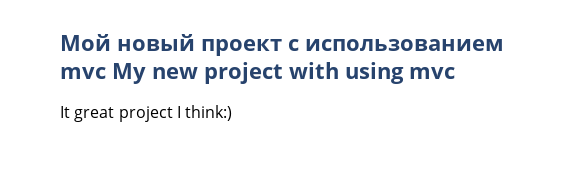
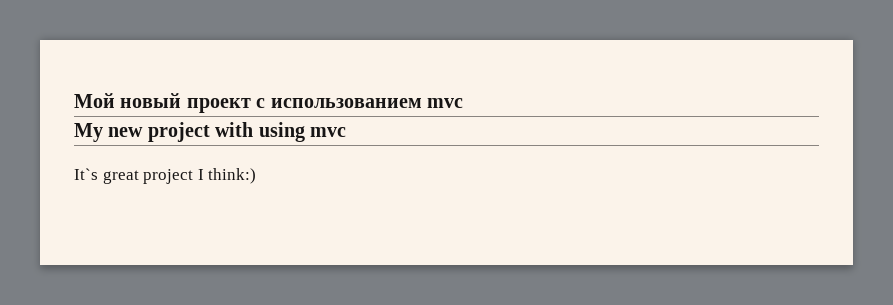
(106, 73) none -> (463, 103) //
[60,106,70,118] It -> [74,168,98,180] It`s

